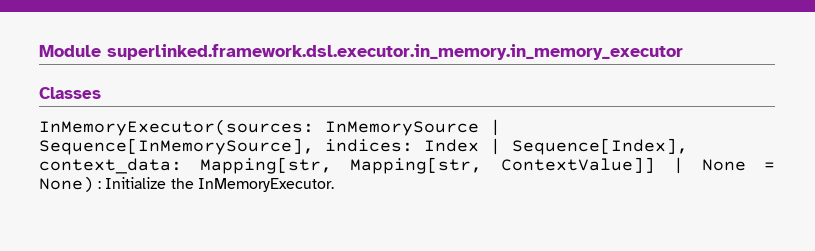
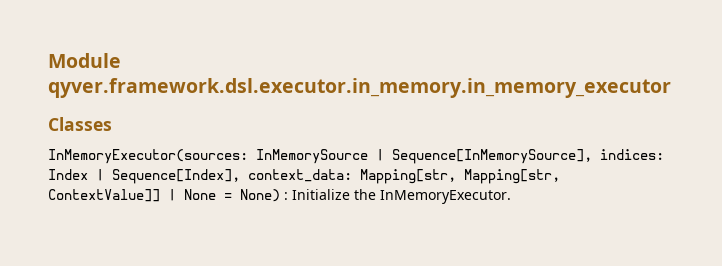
[107,44,683,60] superlinked.framework.dsl.executor.in_memory.in_memory_executor -> [48,78,671,98] qyver.framework.dsl.executor.in_memory.in_memory_executor

